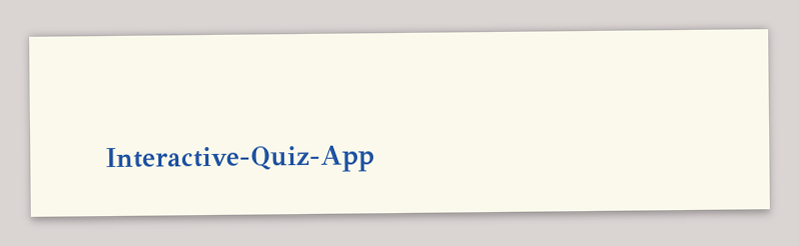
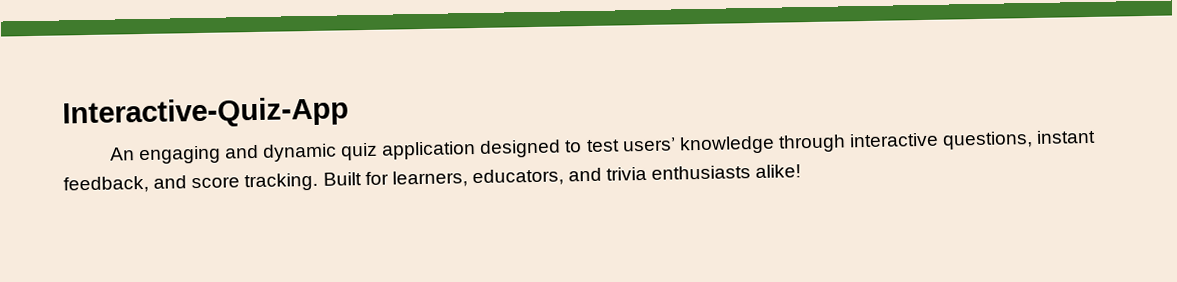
(375, 160) none -> [109,129,1097,165] [63,164,802,194] // An engaging and dynamic quiz application designed to test users’ knowledge through interactive questions, instant feedback, and score tracking. Built for learners, educators, and trivia enthusiasts alike!

